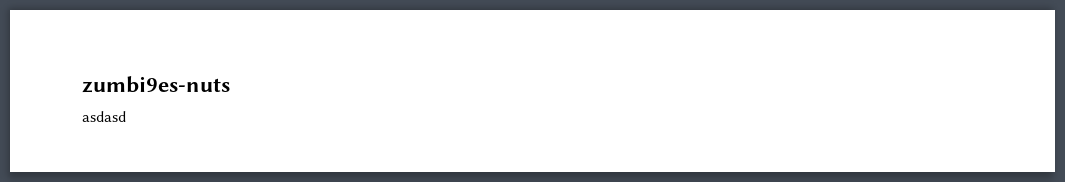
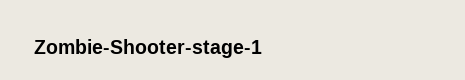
[82,76,230,93] [82,111,126,122] zumbi9es-nuts // asdasd -> [34,39,262,58] Zombie-Shooter-stage-1

